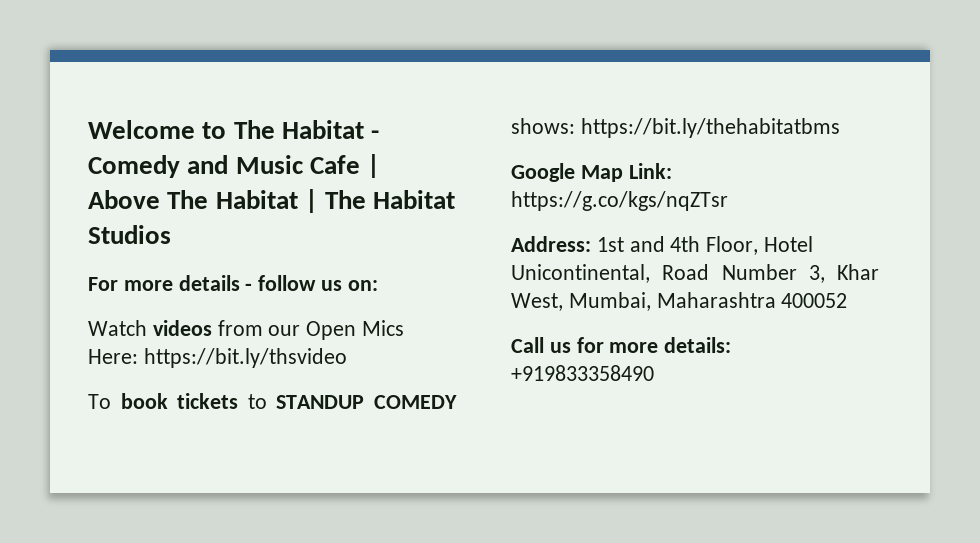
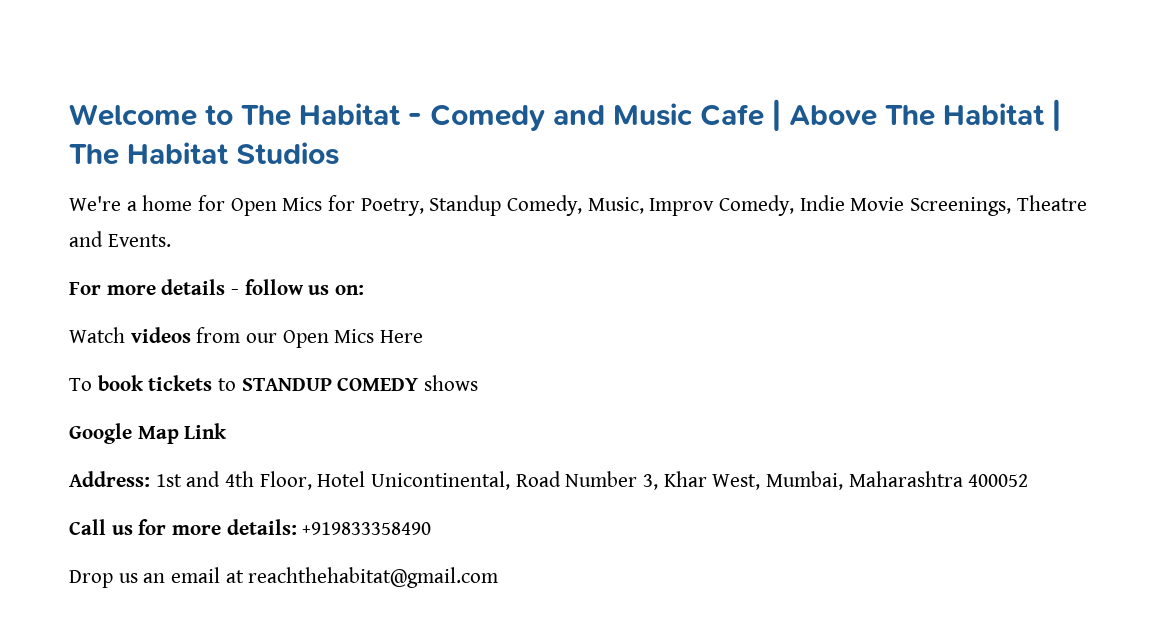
(171, 234) none -> [69,195,1087,216] [69,231,171,247] // We're a home for Open Mics for Poetry, Standup Comedy, Music, Improv Comedy, Indie Movie Screenings, Theatre and Events.
[88,348,347,368] Here: https://bit.ly/thsvideo -> [380,330,424,343] Here
[511,118,840,138] shows: https://bit.ly/thehabitatbms -> [424,375,479,391] shows
[628,163,672,179] [511,191,728,211] Link: https://g.co/kgs/nqZTsr -> [184,423,228,439] Link
(654, 373) none -> [69,567,499,588] // Drop us an email at reachthehabitat@gmail.com

